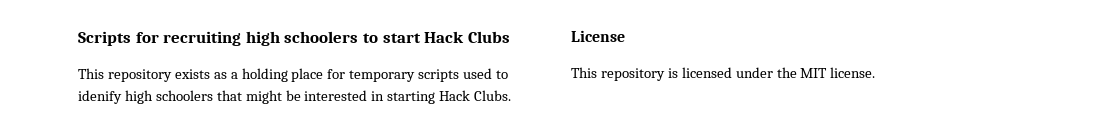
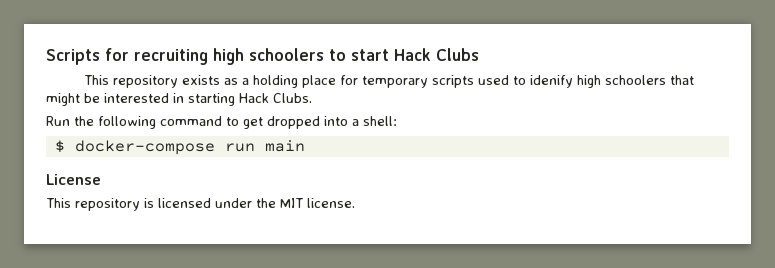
(512, 95) none -> [46,116,397,129] [54,140,305,155] // Run the following command to get dropped into a shell: // $ docker-compose run main

